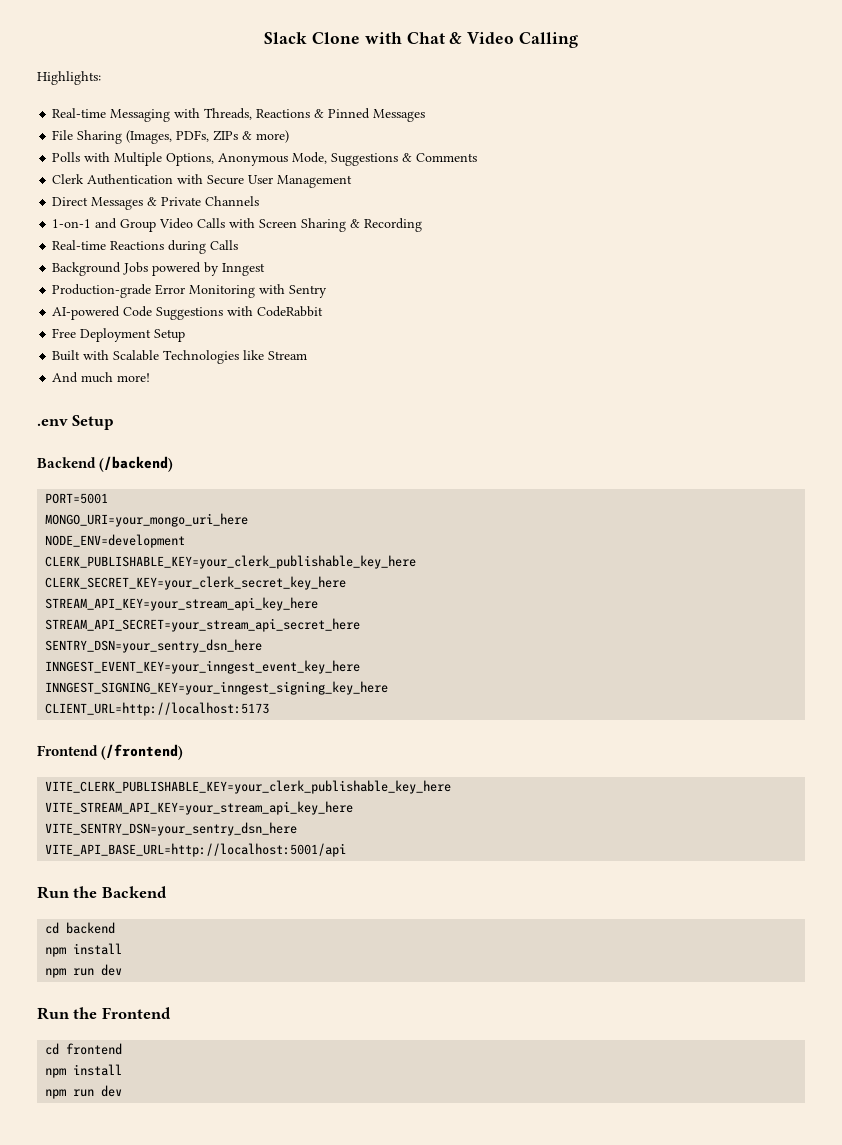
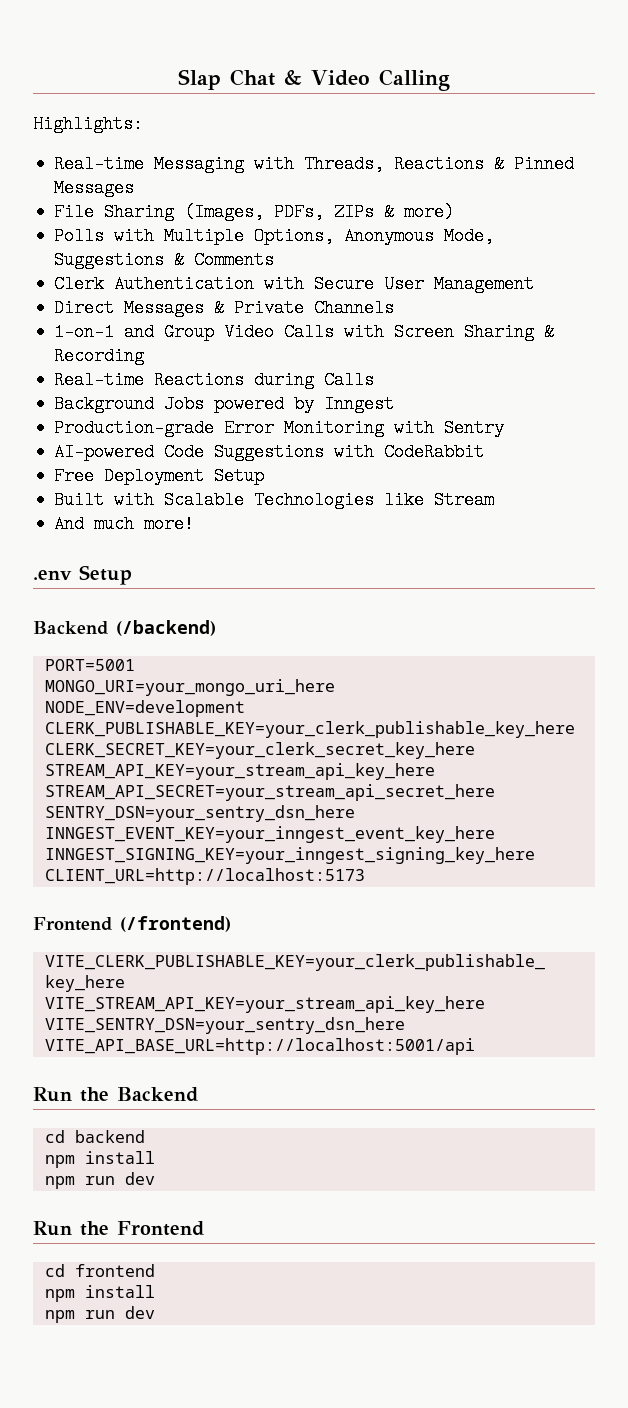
[264,32,402,44] Slack Clone with -> [178,69,221,90] Slap

